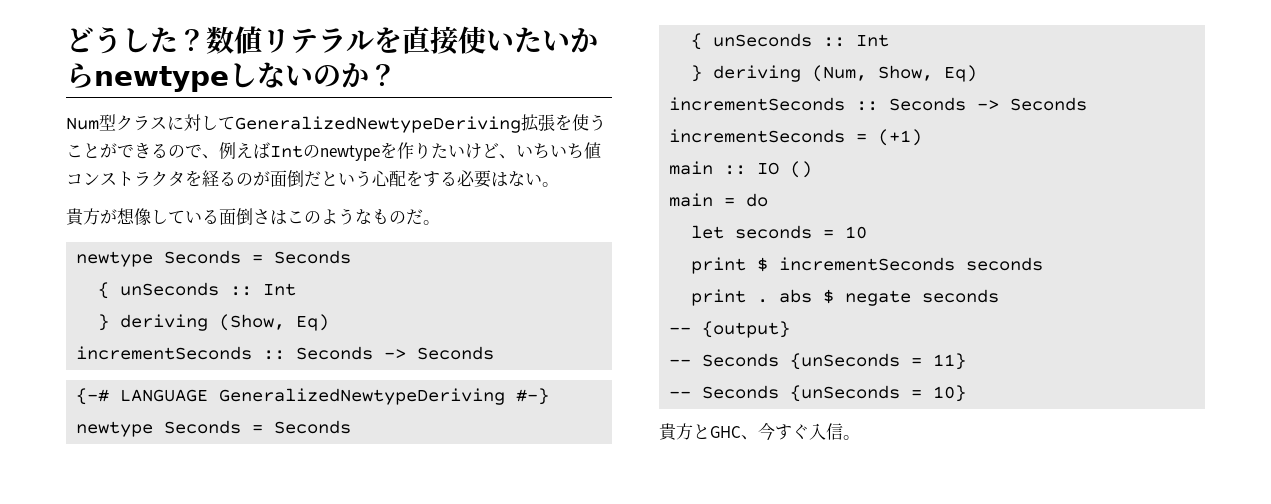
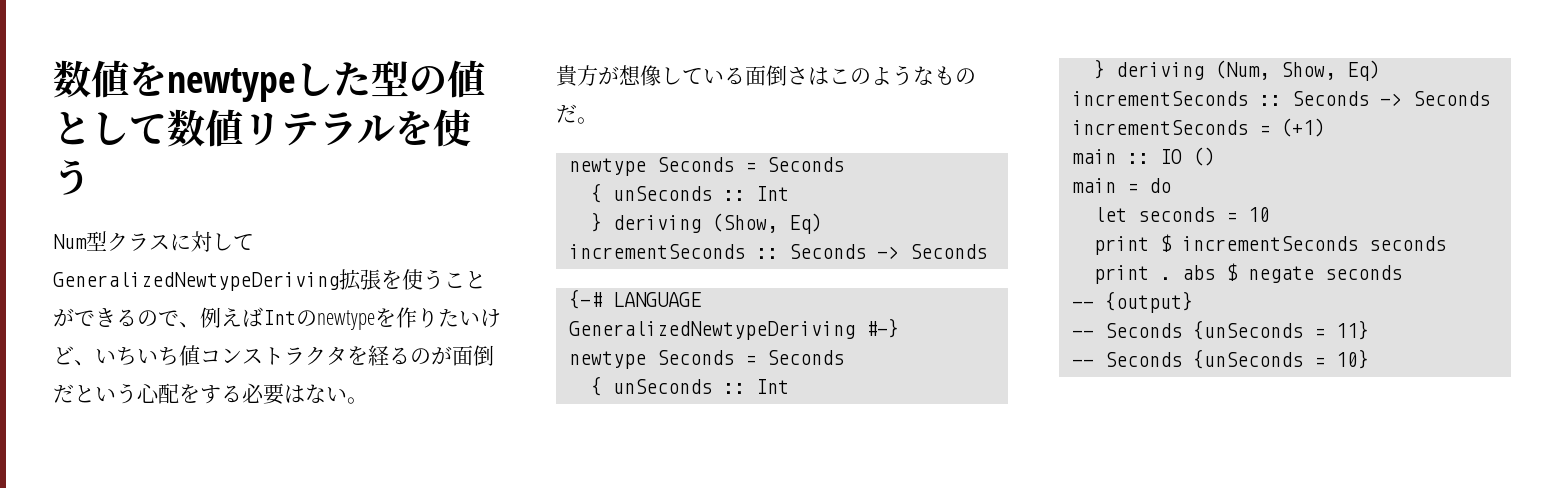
[66,26,598,55] [66,62,397,92] どうした？数値リテラルを直接使いたいからnewtypeしないのか？ -> [53,60,485,102] [53,109,471,147] [53,159,91,195] 数値をnewtypeした型の値として数値リテラルを使う
[659,422,860,441] // 貴方とGHC、今すぐ入信。 -> (1369, 359) none

